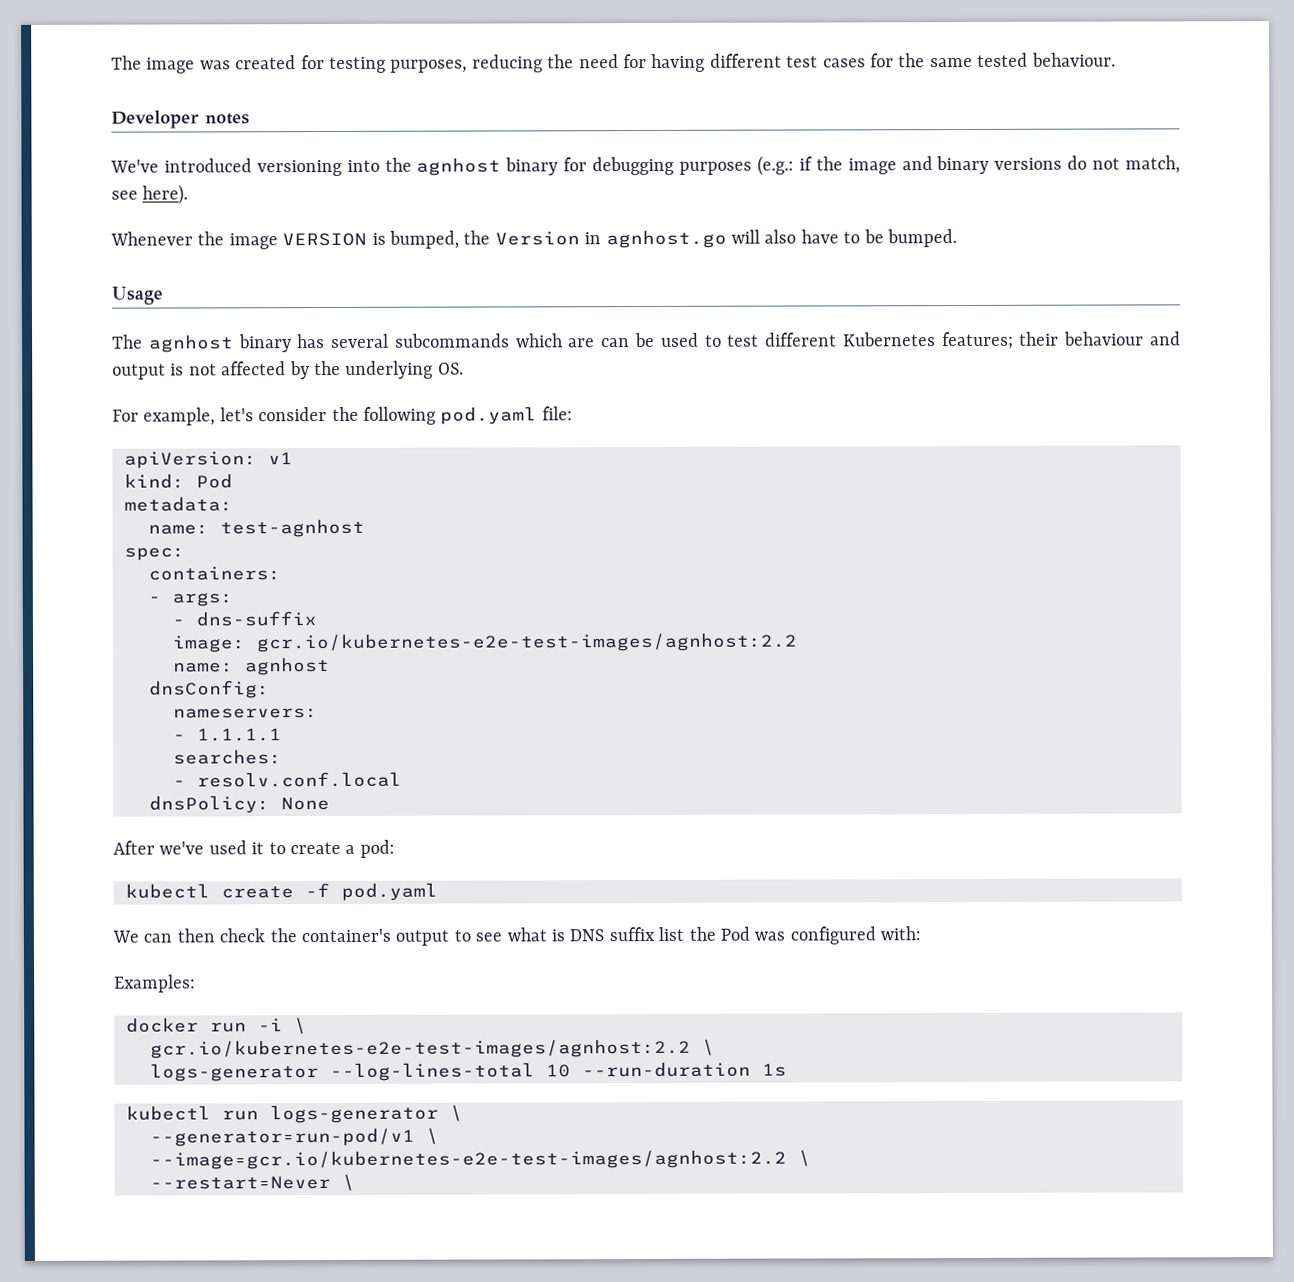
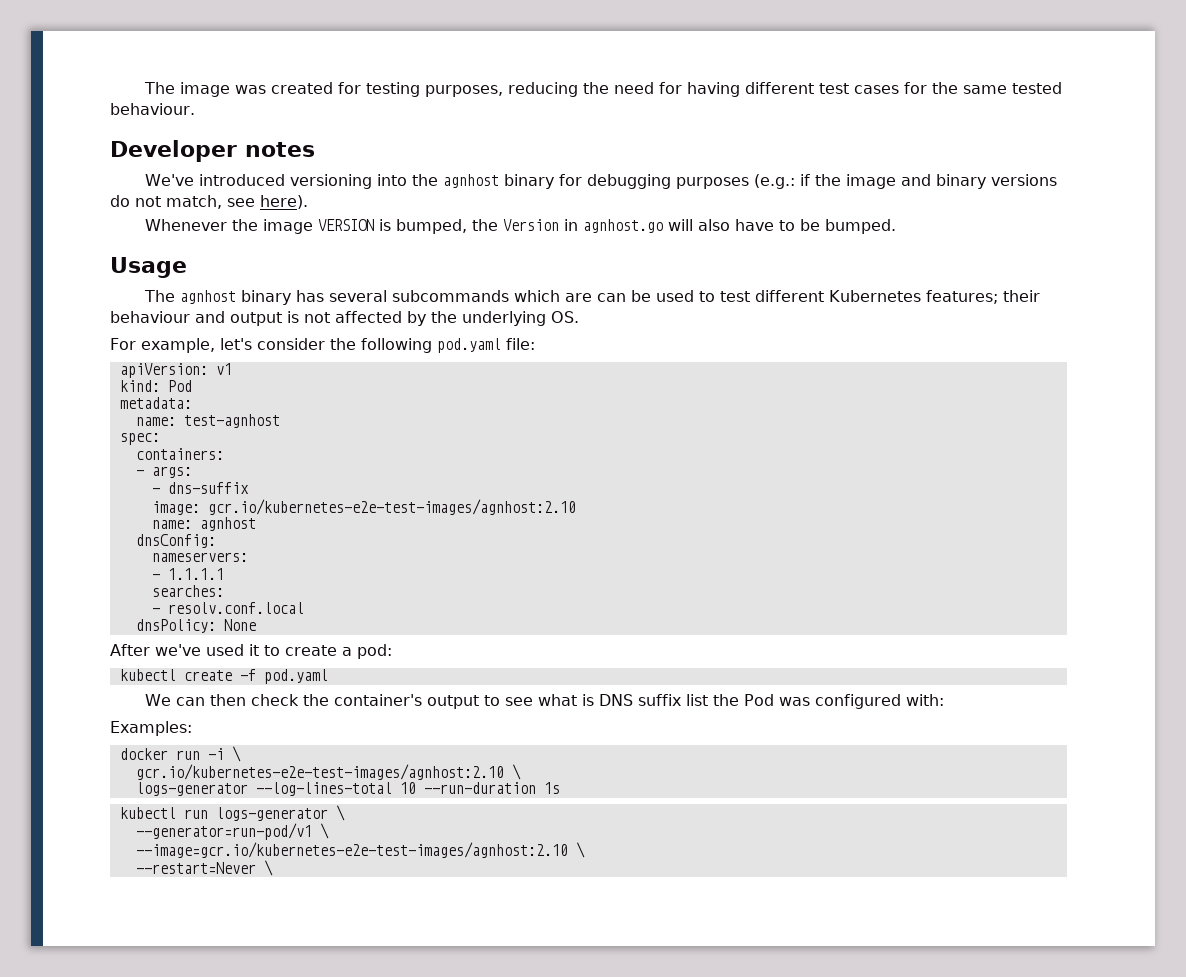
[256,632,798,653] gcr.io/kubernetes-e2e-test-images/agnhost:2.2 -> [207,499,576,515] gcr.io/kubernetes-e2e-test-images/agnhost:2.10
[150,1038,691,1059] gcr.io/kubernetes-e2e-test-images/agnhost:2.2 -> [135,764,504,780] gcr.io/kubernetes-e2e-test-images/agnhost:2.10
[150,1149,787,1170] --image=gcr.io/kubernetes-e2e-test-images/agnhost:2.2 -> [135,842,568,858] --image=gcr.io/kubernetes-e2e-test-images/agnhost:2.10

